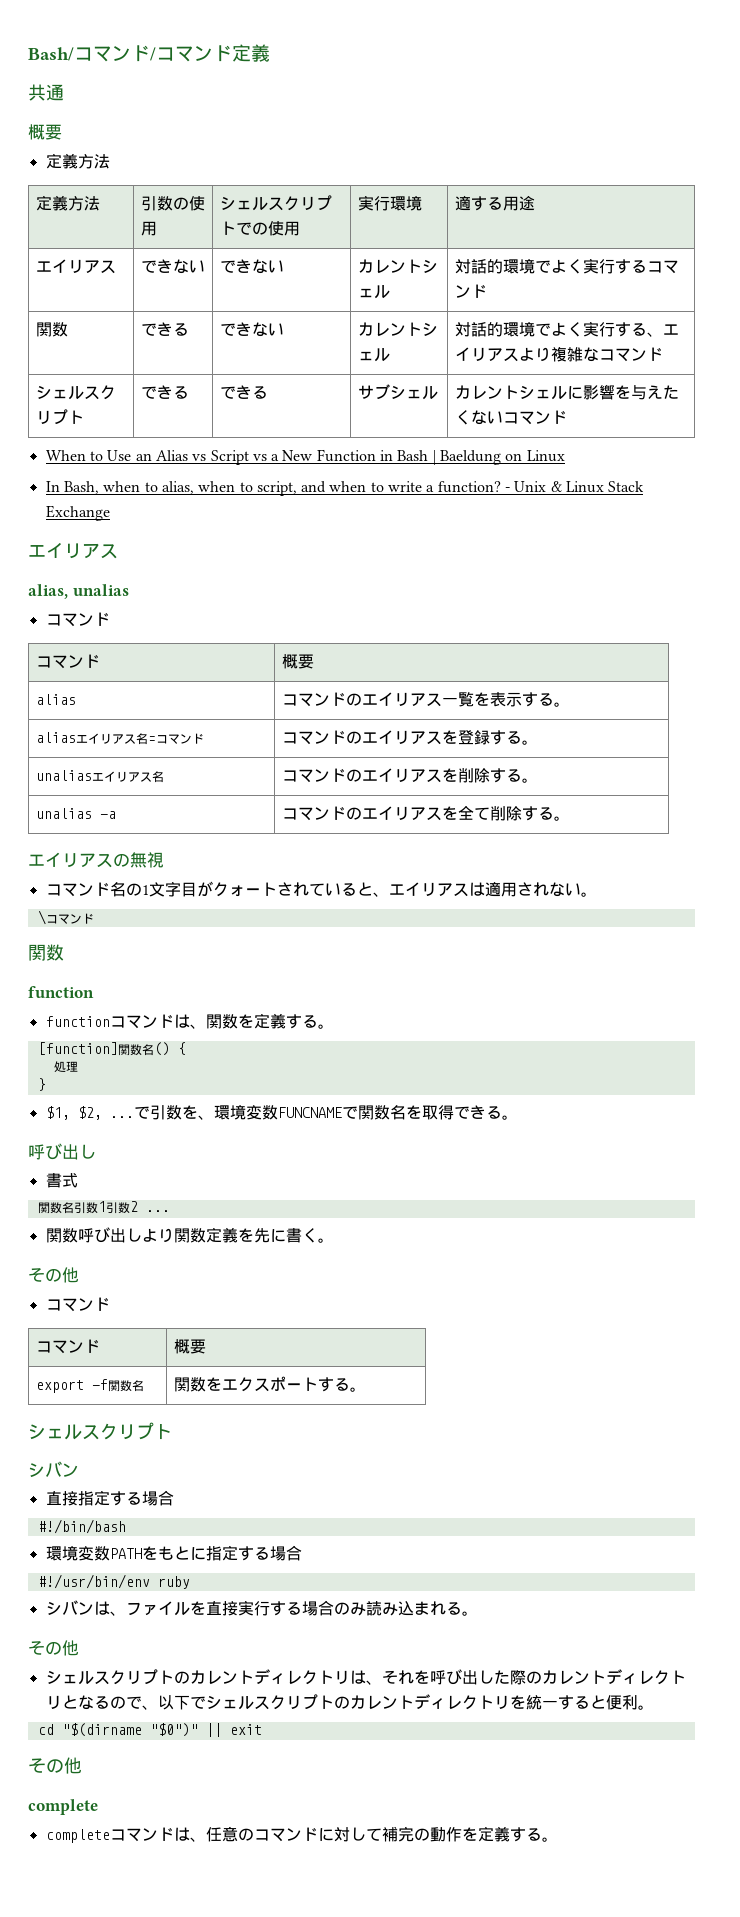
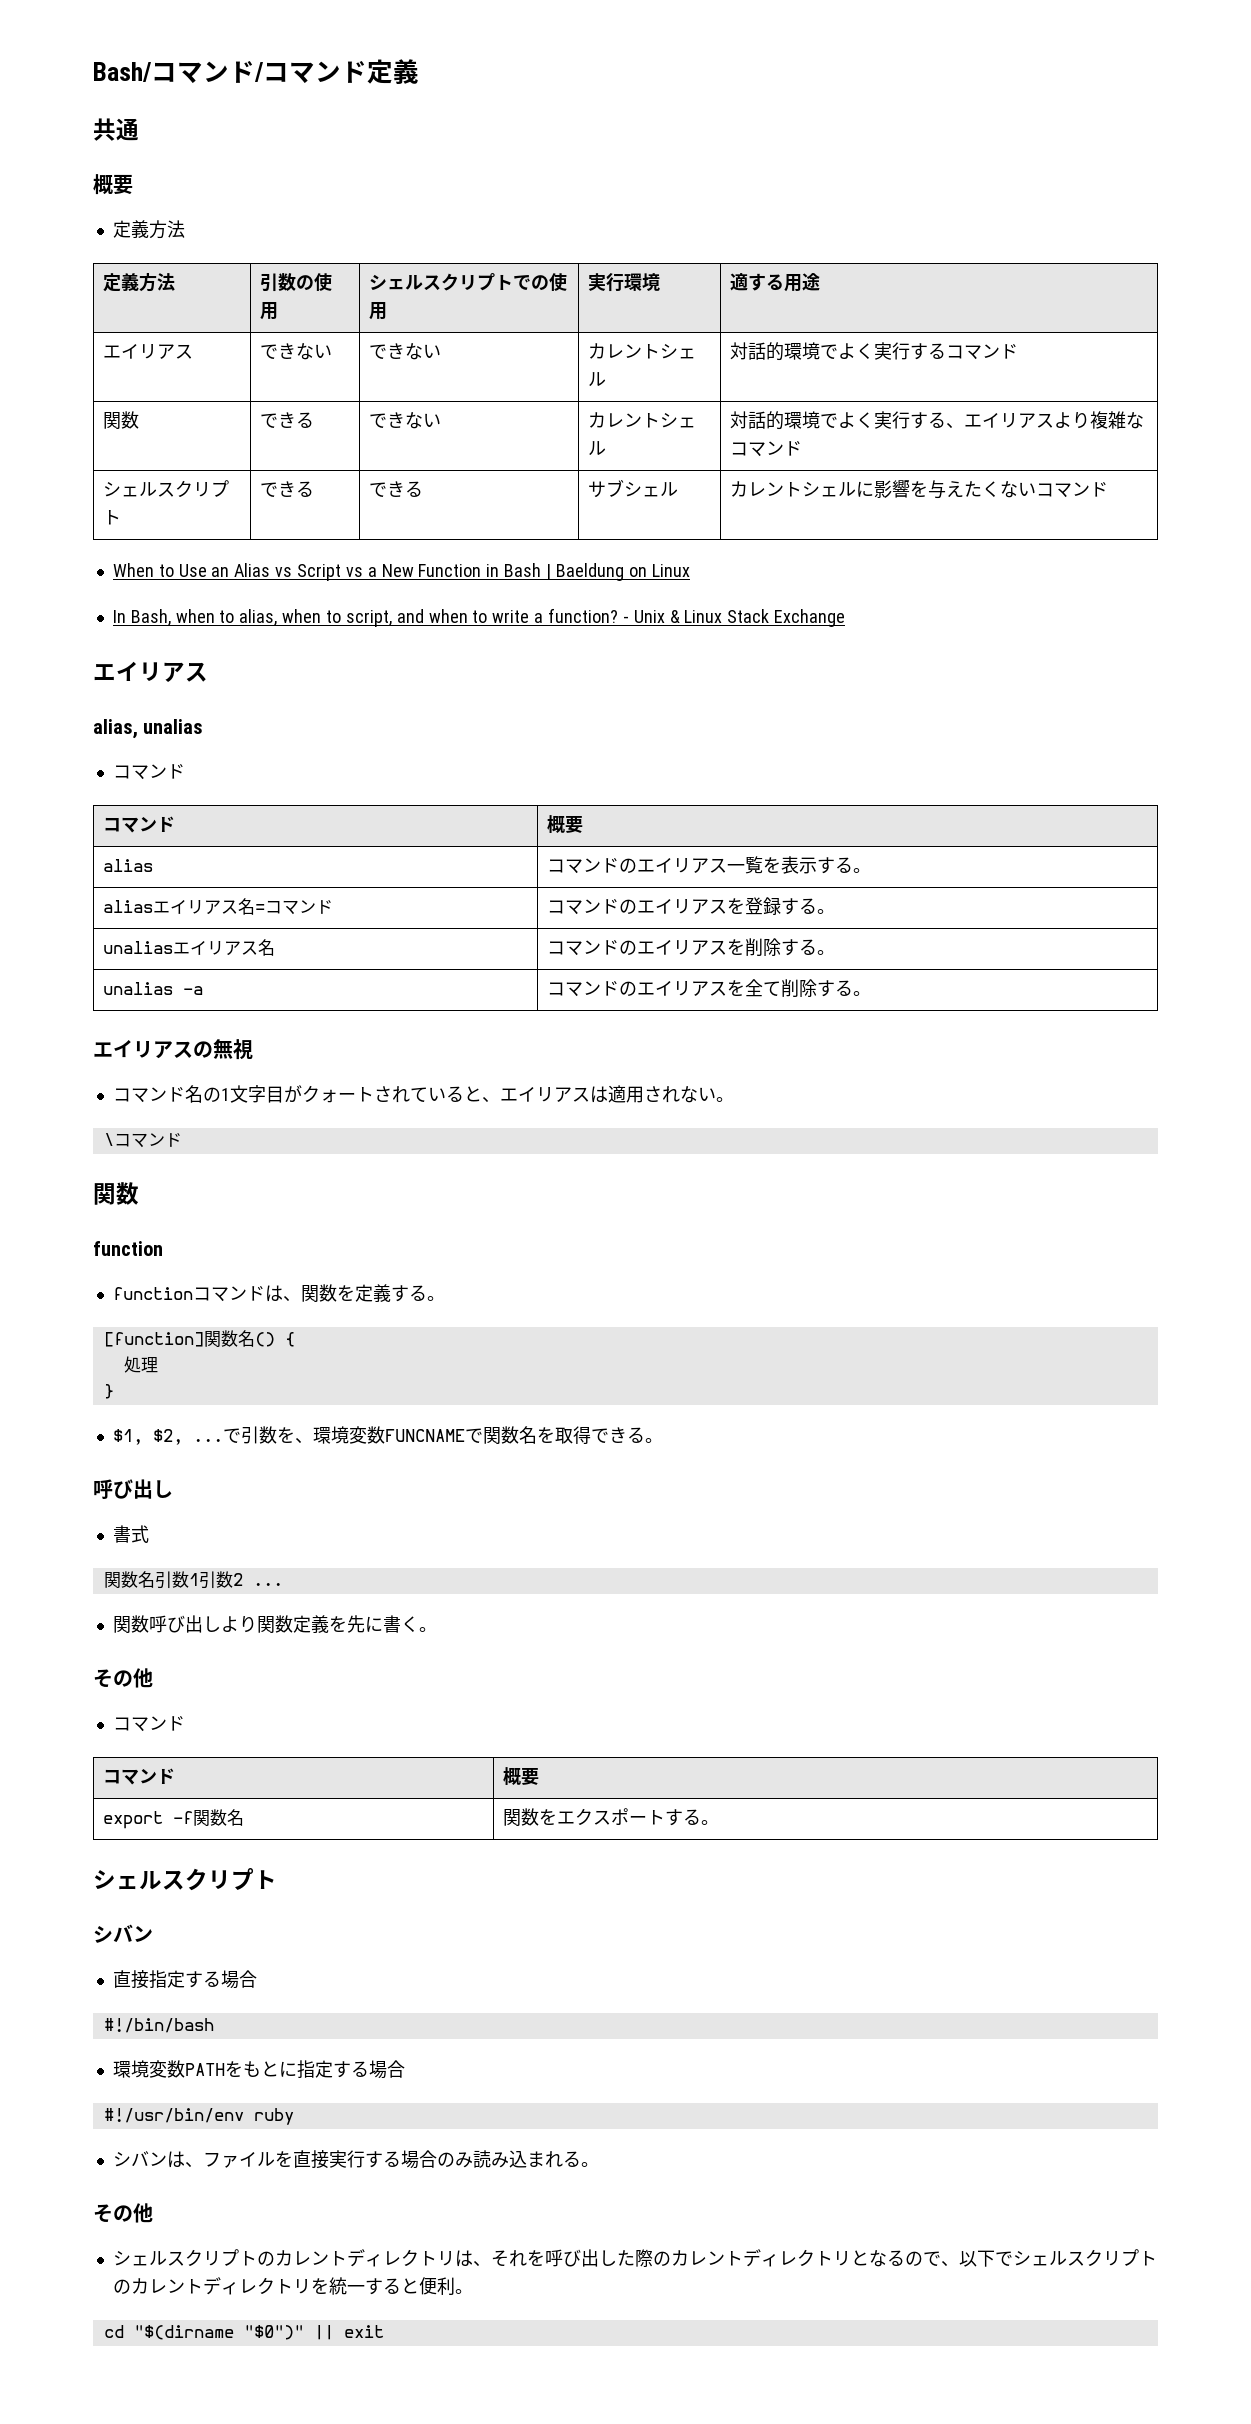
[28,1757,82,1774] [28,1799,98,1815] [45,1826,558,1843] // その他 // complete // completeコマンドは、任意のコマンドに対して補完の動作を定義する。 -> (384, 2331) none

